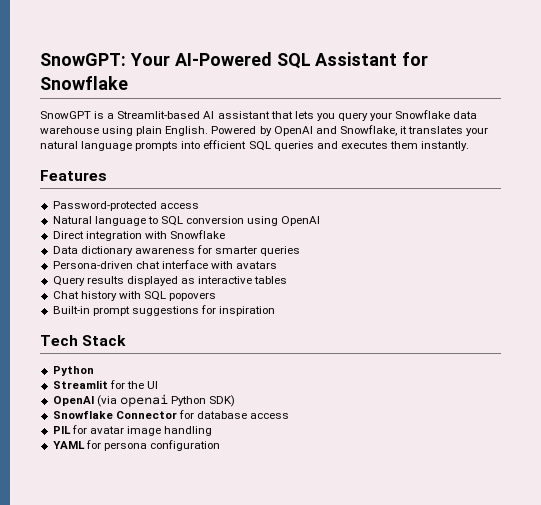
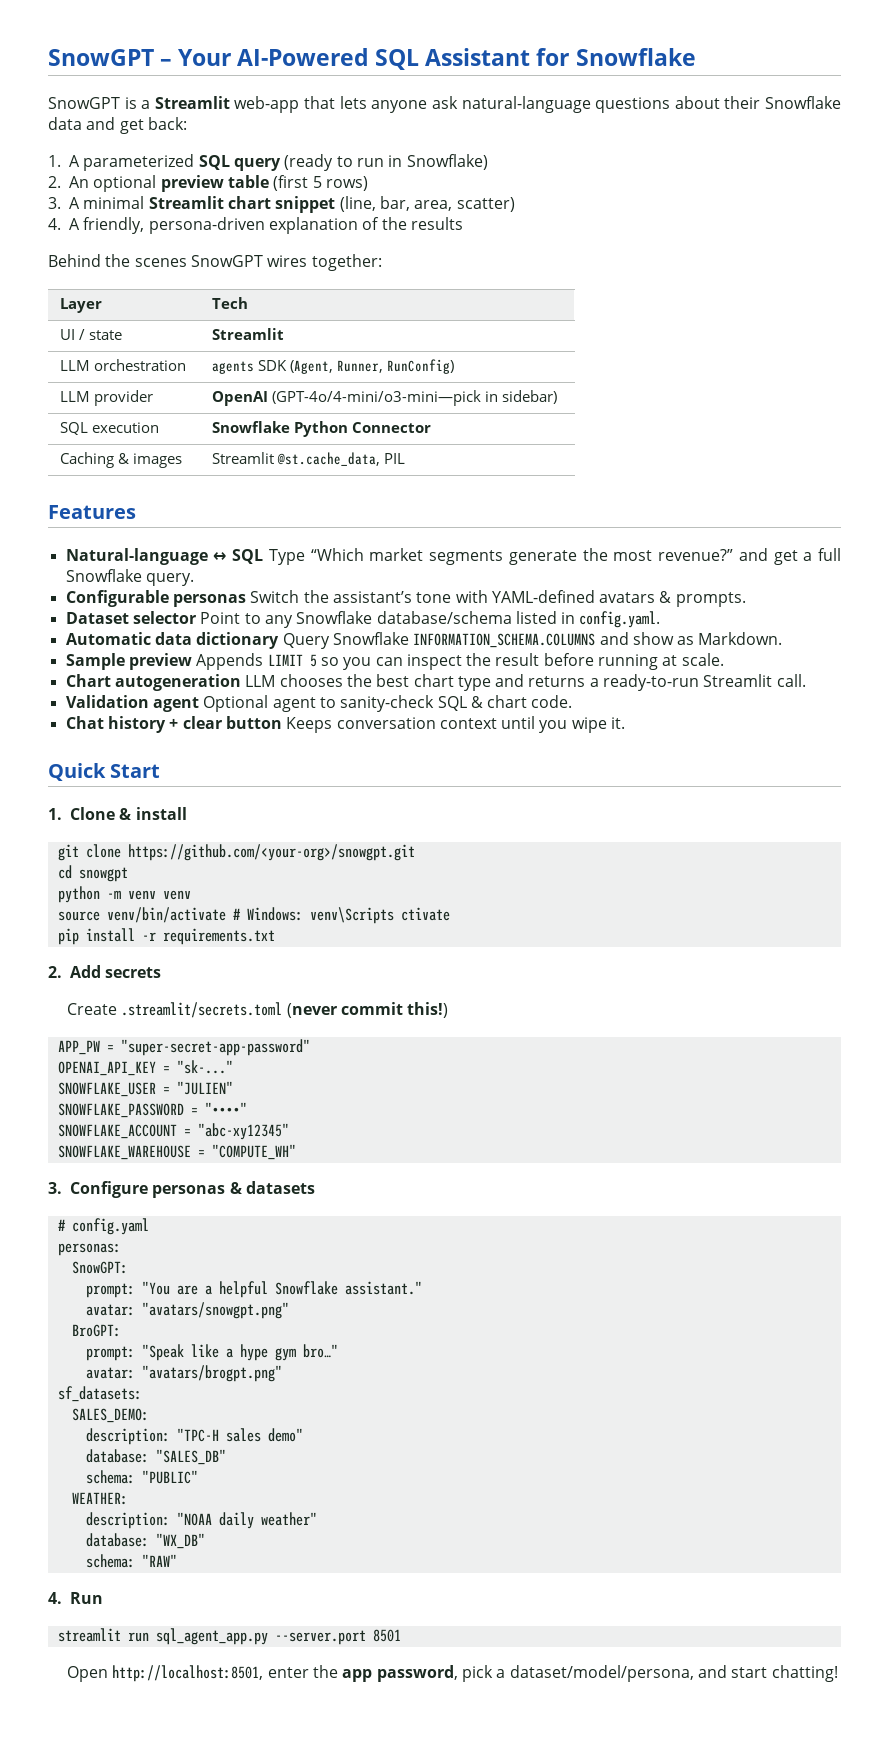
[40,53,126,66] SnowGPT: -> [48,49,173,66] SnowGPT –
[117,110,478,121] [40,125,489,136] [40,140,470,151] [40,170,107,181] [52,201,199,211] [52,216,321,226] [52,230,225,241] [52,245,301,256] [52,260,278,269] [52,276,288,286] [52,291,217,301] [52,305,276,316] [40,335,127,346] [52,366,94,376] [52,380,158,389] [52,394,236,407] [52,410,290,419] [52,425,213,436] [52,440,220,451] Streamlit-based AI assistant that lets you query your Snowflake data warehouse using plain English. Powered by OpenAI and Snowflake, it translates your natural language prompts into efficient SQL queries and executes them instantly. // Features // Password-protected access // Natural language to SQL conversion using OpenAI // Direct integration with Snowflake // Data dictionary awareness for smarter queries // Persona-driven chat interface with avatars // Query results displayed as interactive tables // Chat history with SQL popovers // Built-in prompt suggestions for inspiration // Tech Stack // Python // Streamlit for the UI // OpenAI (via openai Python SDK) // Snowflake Connector for database access // PIL for avatar image handling // YAML for persona configuration -> [154,96,842,113] [48,117,187,134] [48,154,488,171] [48,175,368,192] [48,196,515,213] [48,217,463,234] [48,254,382,271] [60,298,103,313] [212,297,249,309] [60,329,123,340] [212,328,285,340] [60,359,187,371] [212,359,455,374] [60,390,154,406] [212,390,558,406] [60,422,160,435] [212,421,432,437] [60,452,183,468] [212,452,406,466] [48,505,136,519] [65,548,841,565] [65,569,194,586] [65,590,746,607] [65,611,661,628] [65,632,783,649] [65,653,724,670] [65,674,806,691] [65,695,573,712] [65,716,626,733] [48,763,161,781] [48,807,187,820] [57,844,415,861] [57,865,128,882] [57,886,191,903] [57,907,450,924] [57,928,275,945] [48,965,162,978] [67,1002,449,1018] [57,1039,310,1056] [57,1060,233,1076] [57,1081,233,1097] [57,1102,247,1118] [57,1123,289,1140] [57,1144,296,1160] [48,1181,315,1198] [57,1218,149,1235] [57,1243,121,1256] [71,1261,128,1274] [85,1281,422,1298] [85,1302,289,1319] [71,1324,121,1337] [85,1344,338,1361] [85,1365,282,1382] [57,1386,142,1402] [71,1408,149,1423] [85,1428,303,1445] [85,1449,226,1465] [85,1470,198,1484] [71,1492,128,1505] [85,1512,317,1529] [85,1533,205,1549] [85,1554,177,1568] [48,1592,103,1604] [57,1628,401,1645] [67,1665,838,1682] Streamlit web‑app that lets anyone ask natural‑language questions about their Snowflake data and get back: // 1. A parameterized SQL query (ready to run in Snowflake) // 2. An optional preview table (first 5 rows) // 3. A minimal Streamlit chart snippet (line, bar, area, scatter) // 4. A friendly, persona‑driven explanation of the results // Behind the scenes SnowGPT wires together: // Layer | Tech // UI / state | Streamlit // LLM orchestration | agents SDK (Agent, Runner, RunConfig) // LLM provider | OpenAI (GPT‑4o/4‑mini/o3‑mini—pick in sidebar) // SQL execution | Snowflake Python Connector // Caching & images | Streamlit @st.cache_data, PIL // Features // Natural‑language ↔ SQL Type “Which market segments generate the most revenue?” and get a full Snowflake query. // Configurable personas Switch the assistant’s tone with YAML‑defined avatars & prompts. // Dataset selector Point to any Snowflake database/schema listed in config.yaml. // Automatic data dictionary Query Snowflake INFORMATION_SCHEMA.COLUMNS and show as Markdown. // Sample preview Appends LIMIT 5 so you can inspect the result before running at scale. // Chart autogeneration LLM chooses the best chart type and returns a ready‑to‑run Streamlit call. // Validation agent Optional agent to sanity‑check SQL & chart code. // Chat history + clear button Keeps conversation context until you wipe it. // Quick Start // 1. Clone & install // git clone https://github.com/<your-org>/snowgpt.git // cd snowgpt // python -m venv venv // source venv/bin/activate # Windows: venv\Scripts ctivate // pip install -r requirements.txt // 2. Add secrets // Create .streamlit/secrets.toml (never commit this!) // APP_PW = "super-secret-app-password" // OPENAI_API_KEY = "sk-..." // SNOWFLAKE_USER = "JULIEN" // SNOWFLAKE_PASSWORD = "••••" // SNOWFLAKE_ACCOUNT = "abc-xy12345" // SNOWFLAKE_WAREHOUSE = "COMPUTE_WH" // 3. Configure personas & datasets // # config.yaml // personas: // SnowGPT: // prompt: "You are a helpful Snowflake assistant." // avatar: "avatars/snowgpt.png" // BroGPT: // prompt: "Speak like a hype gym bro…" // avatar: "avatars/brogpt.png" // sf_datasets: // SALES_DEMO: // description: "TPC-H sales demo" // database: "SALES_DB" // schema: "PUBLIC" // WEATHER: // description: "NOAA daily weather" // database: "WX_DB" // schema: "RAW" // 4. Run // streamlit run sql_agent_app.py --server.port 8501 // Open http://localhost:8501, enter the app password, pick a dataset/model/persona, and start chatting!

